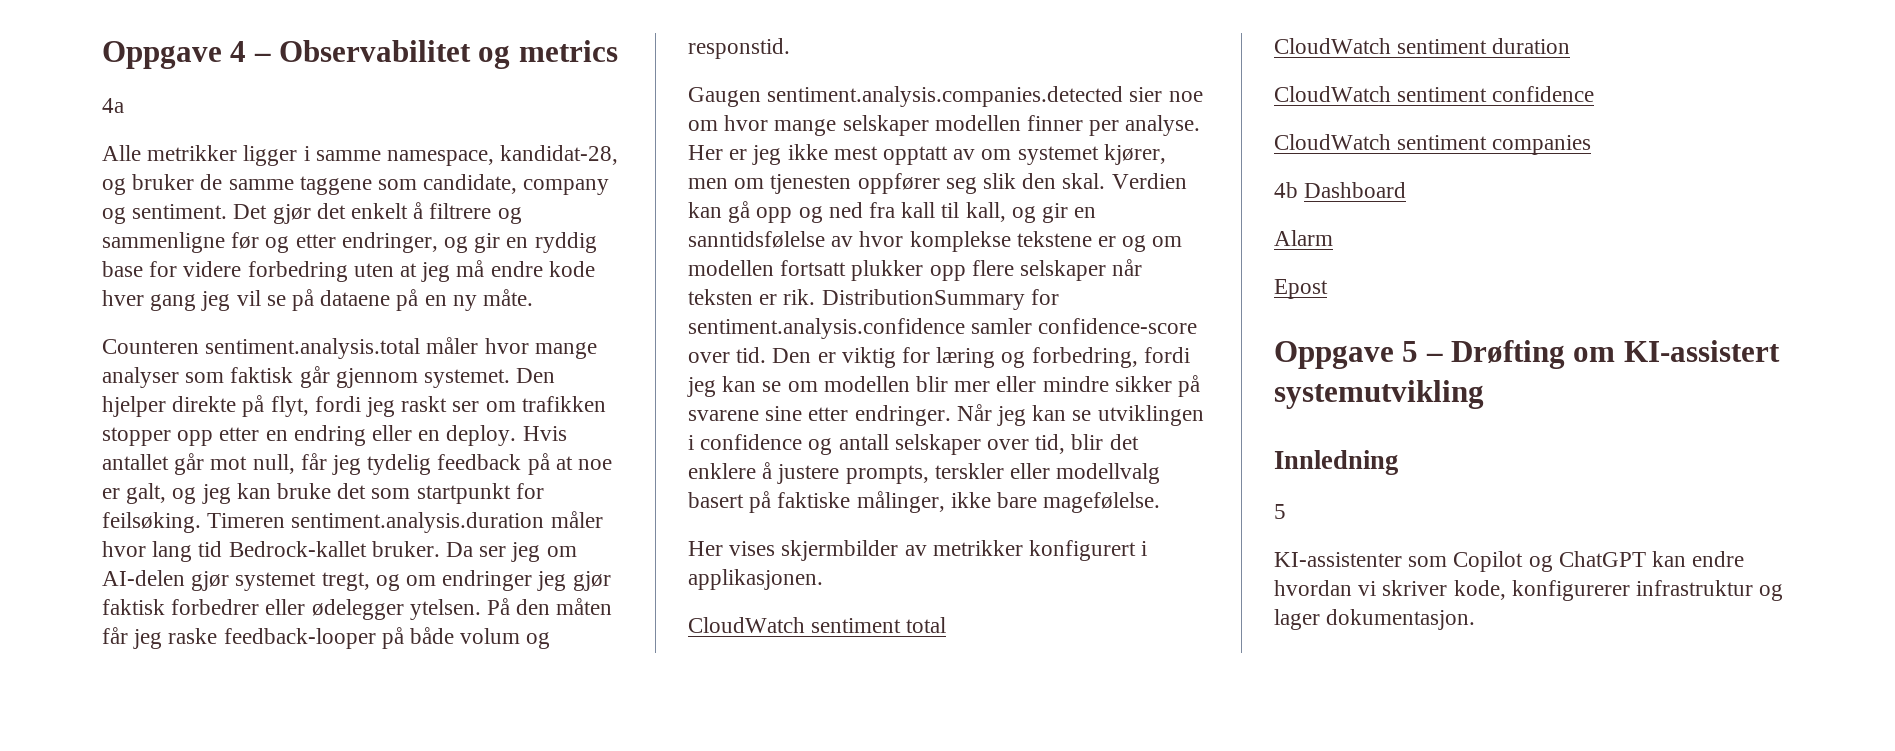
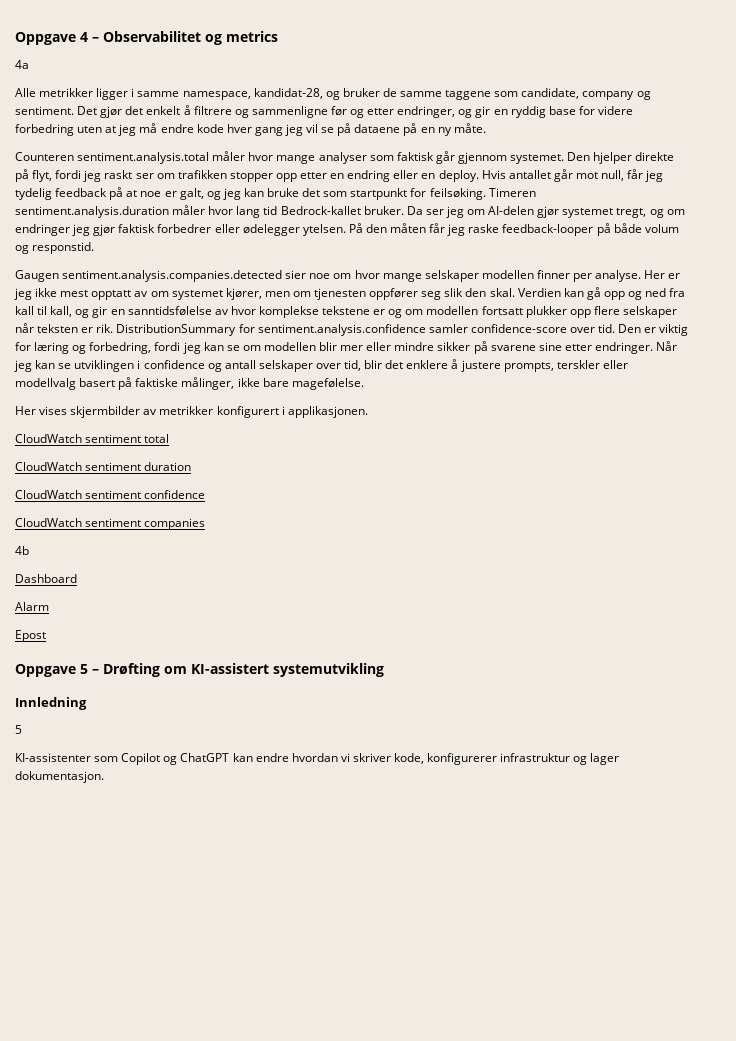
(1298, 190) none -> (29, 550) //

